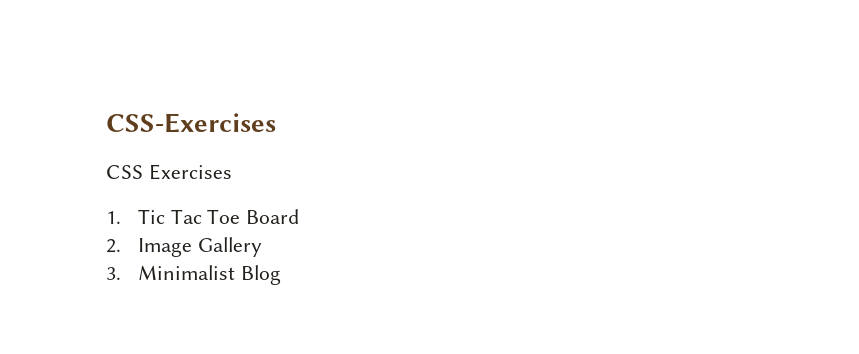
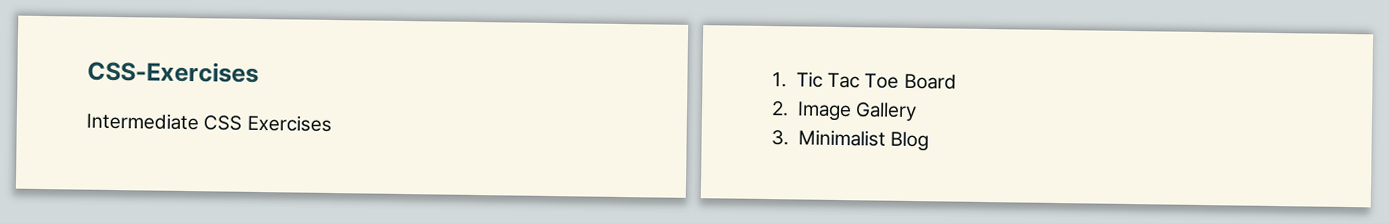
(276, 123) none -> [86,112,199,131] Intermediate

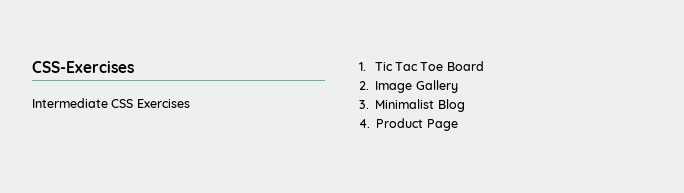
(930, 141) none -> [359,118,458,131] // 4. Product Page

